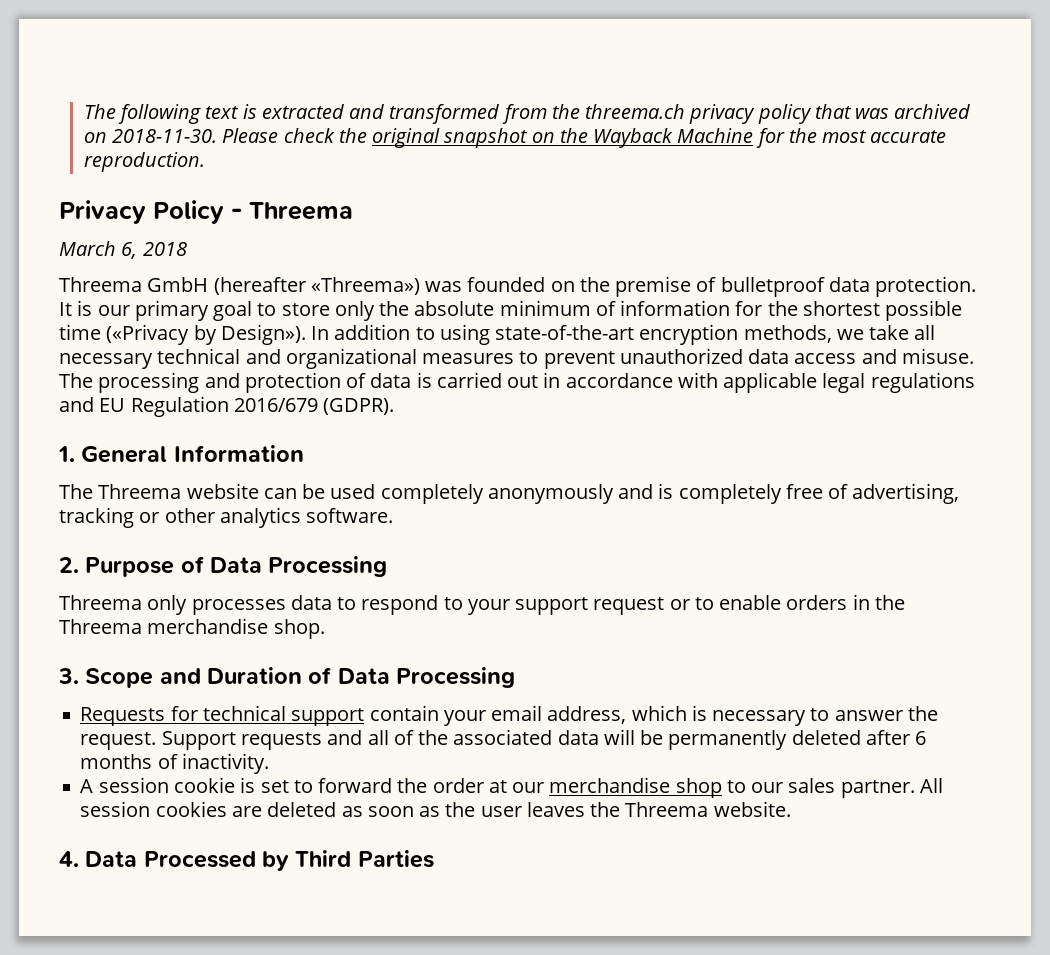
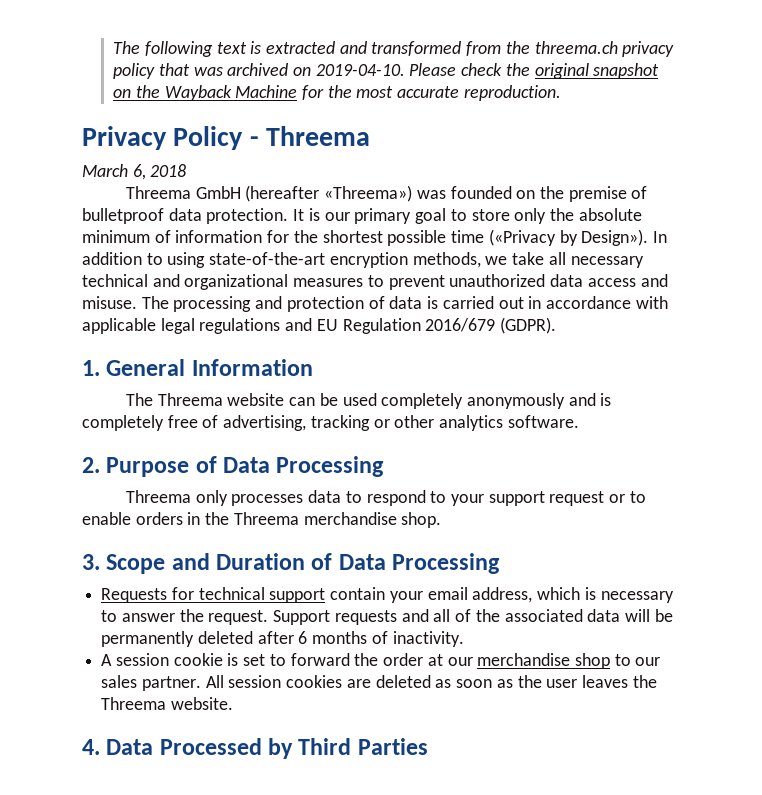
[112,129,218,143] 2018-11-30. -> [315,64,405,76] 2019-04-10.

